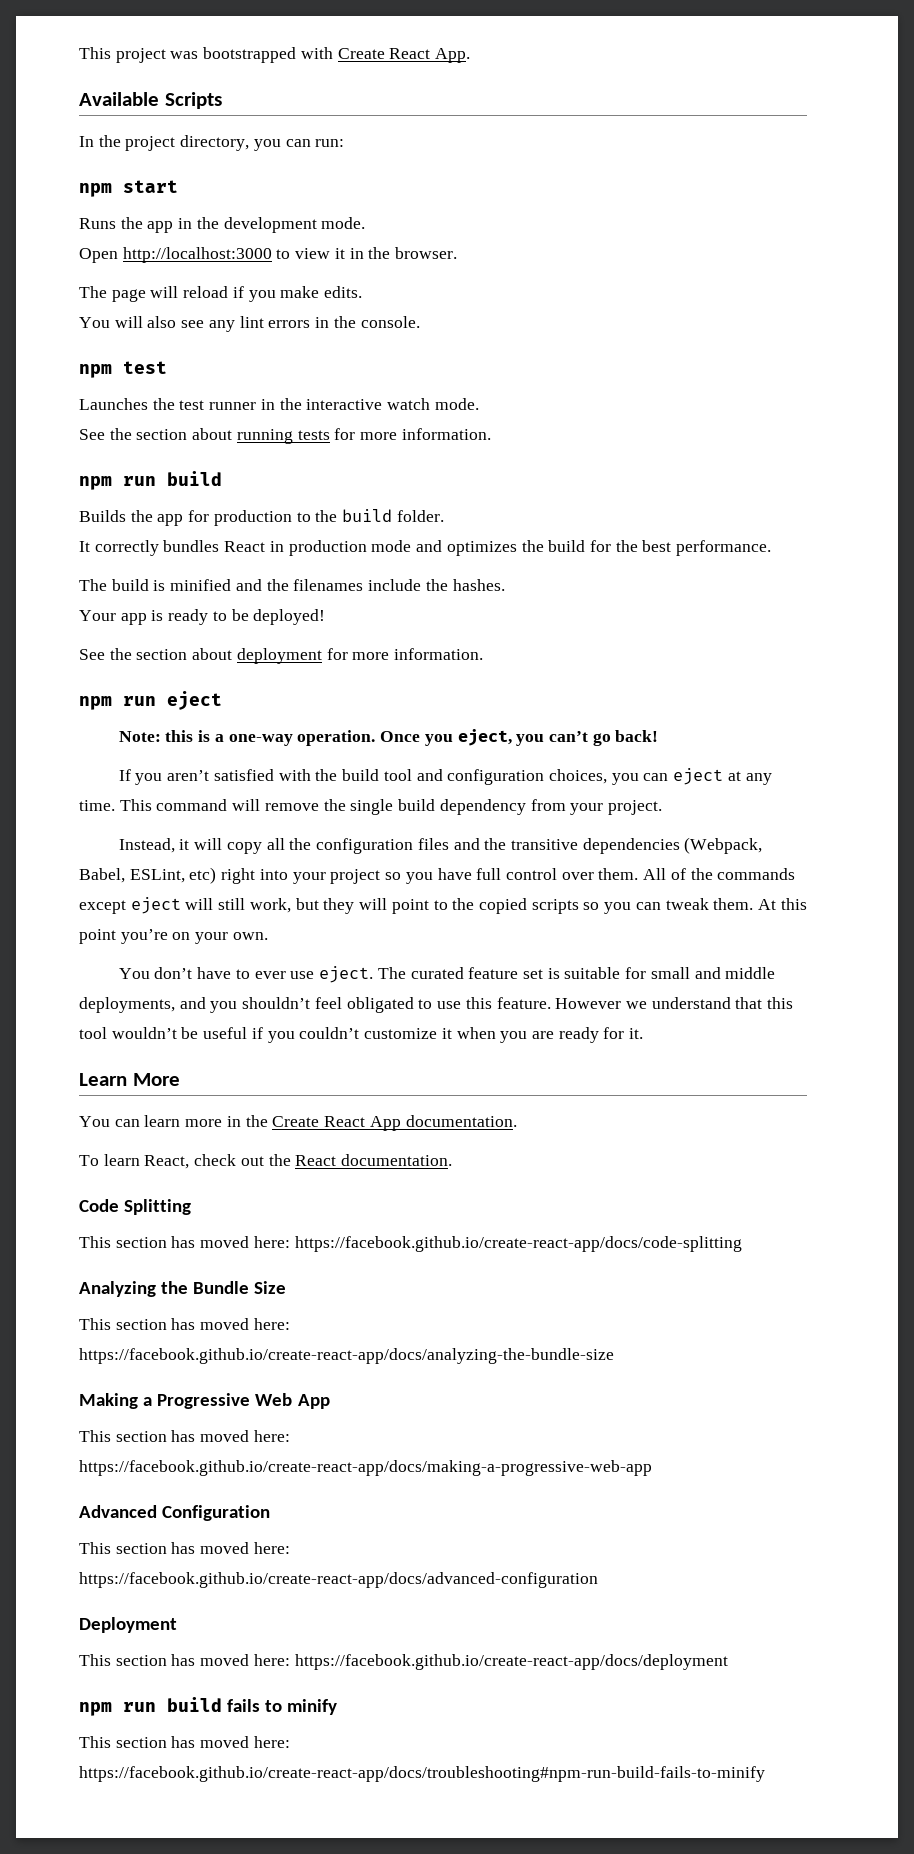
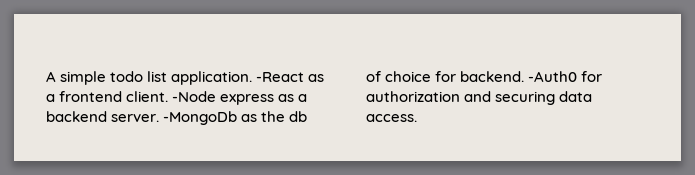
[79,47,471,63] [79,92,222,109] [79,135,345,151] [79,180,178,197] [79,217,366,233] [79,247,458,263] [79,286,363,302] [79,316,420,332] [79,361,167,378] [79,398,479,410] [79,428,491,444] [79,471,222,490] [79,509,444,526] [79,540,772,556] [79,579,505,591] [79,609,326,625] [79,648,484,664] [79,691,222,710] [118,729,659,746] [118,768,772,785] [79,799,662,815] [118,837,763,854] [79,867,796,884] [79,897,807,914] [79,929,268,944] [118,966,776,983] [79,997,794,1013] [79,1027,644,1043] [79,1073,180,1086] [79,1115,517,1131] [79,1154,453,1169] [79,1199,192,1215] [79,1236,742,1252] [79,1281,287,1297] [79,1318,290,1330] [79,1348,614,1364] [79,1393,330,1409] [79,1430,290,1442] [79,1460,652,1476] [79,1505,271,1521] [79,1542,290,1554] [79,1572,598,1588] [79,1617,177,1633] [79,1654,728,1670] [79,1697,338,1716] [79,1736,290,1748] [79,1766,765,1782] This project was bootstrapped with Create React App. // Available Scripts // In the project directory, you can run: // npm start // Runs the app in the development mode. // Open http://localhost:3000 to view it in the browser. // The page will reload if you make edits. // You will also see any lint errors in the console. // npm test // Launches the test runner in the interactive watch mode. // See the section about running tests for more information. // npm run build // Builds the app for production to the build folder. // It correctly bundles React in production mode and optimizes the build for the best performance. // The build is minified and the filenames include the hashes. // Your app is ready to be deployed! // See the section about deployment for more information. // npm run eject // Note: this is a one-way operation. Once you eject, you can’t go back! // If you aren’t satisfied with the build tool and configuration choices, you can eject at any time. This command will remove the single build dependency from your project. // Instead, it will copy all the configuration files and the transitive dependencies (Webpack, Babel, ESLint, etc) right into your project so you have full control over them. All of the commands except eject will still work, but they will point to the copied scripts so you can tweak them. At this point you’re on your own. // You don’t have to ever use eject. The curated feature set is suitable for small and middle deployments, and you shouldn’t feel obligated to use this feature. However we understand that this tool wouldn’t be useful if you couldn’t customize it when you are ready for it. // Learn More // You can learn more in the Create React App documentation. // To learn React, check out the React documentation. // Code Splitting // This section has moved here: https://facebook.github.io/create-react-app/docs/code-splitting // Analyzing the Bundle Size // This section has moved here: https://facebook.github.io/create-react-app/docs/analyzing-the-bundle-size // Making a Progressive Web App // This section has moved here: https://facebook.github.io/create-react-app/docs/making-a-progressive-web-app // Advanced Configuration // This section has moved here: https://facebook.github.io/create-react-app/docs/advanced-configuration // Deployment // This section has moved here: https://facebook.github.io/create-react-app/docs/deployment // npm run build fails to minify // This section has moved here: https://facebook.github.io/create-react-app/docs/troubleshooting#npm-run-build-fails-to-minify -> [46,71,325,85] [46,91,308,105] [46,111,308,125] [366,71,603,82] [366,91,593,105] [366,114,417,122] A simple todo list application. -React as a frontend client. -Node express as a backend server. -MongoDb as the db of choice for backend. -Auth0 for authorization and securing data access.

